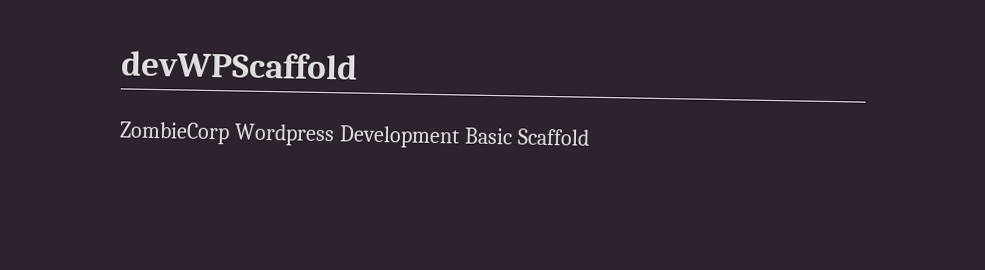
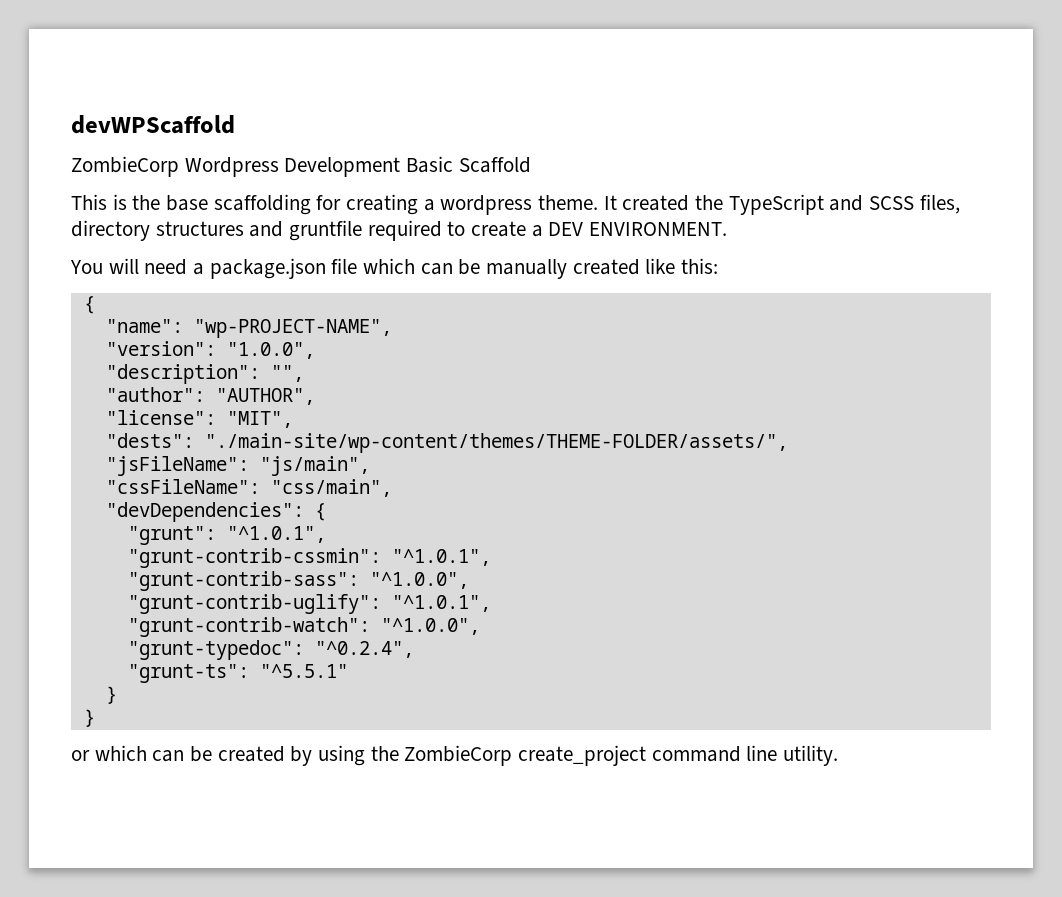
(590, 137) none -> [71,194,960,215] [71,220,728,241] [70,258,719,279] [83,296,95,314] [105,319,392,338] [105,341,315,359] [105,364,304,384] [105,387,315,405] [105,410,293,428] [105,433,788,453] [105,456,370,476] [105,479,392,497] [105,502,326,522] [127,526,326,545] [127,548,491,568] [127,571,469,591] [127,594,491,614] [127,617,480,637] [127,640,414,660] [127,664,348,683] [105,686,117,704] [83,709,95,727] [71,745,839,766] // This is the base scaffolding for creating a wordpress theme. It created the TypeScript and SCSS files, directory structures and gruntfile required to create a DEV ENVIRONMENT. // You will need a package.json file which can be manually created like this: // { // "name": "wp-PROJECT-NAME", // "version": "1.0.0", // "description": "", // "author": "AUTHOR", // "license": "MIT", // "dests": "./main-site/wp-content/themes/THEME-FOLDER/assets/", // "jsFileName": "js/main", // "cssFileName": "css/main", // "devDependencies": { // "grunt": "^1.0.1", // "grunt-contrib-cssmin": "^1.0.1", // "grunt-contrib-sass": "^1.0.0", // "grunt-contrib-uglify": "^1.0.1", // "grunt-contrib-watch": "^1.0.0", // "grunt-typedoc": "^0.2.4", // "grunt-ts": "^5.5.1" // } // } // or which can be created by using the ZombieCorp create_project command line utility.

